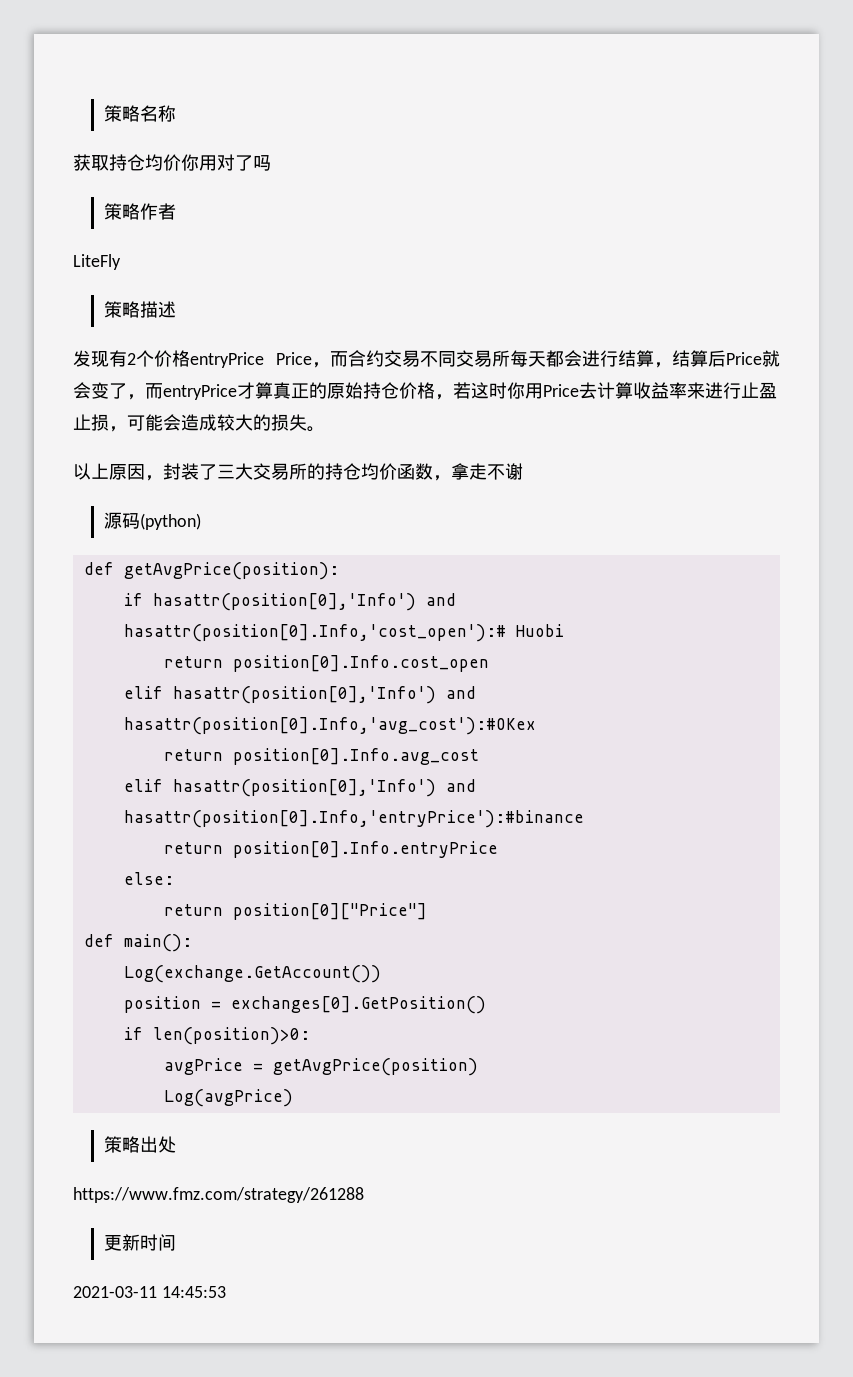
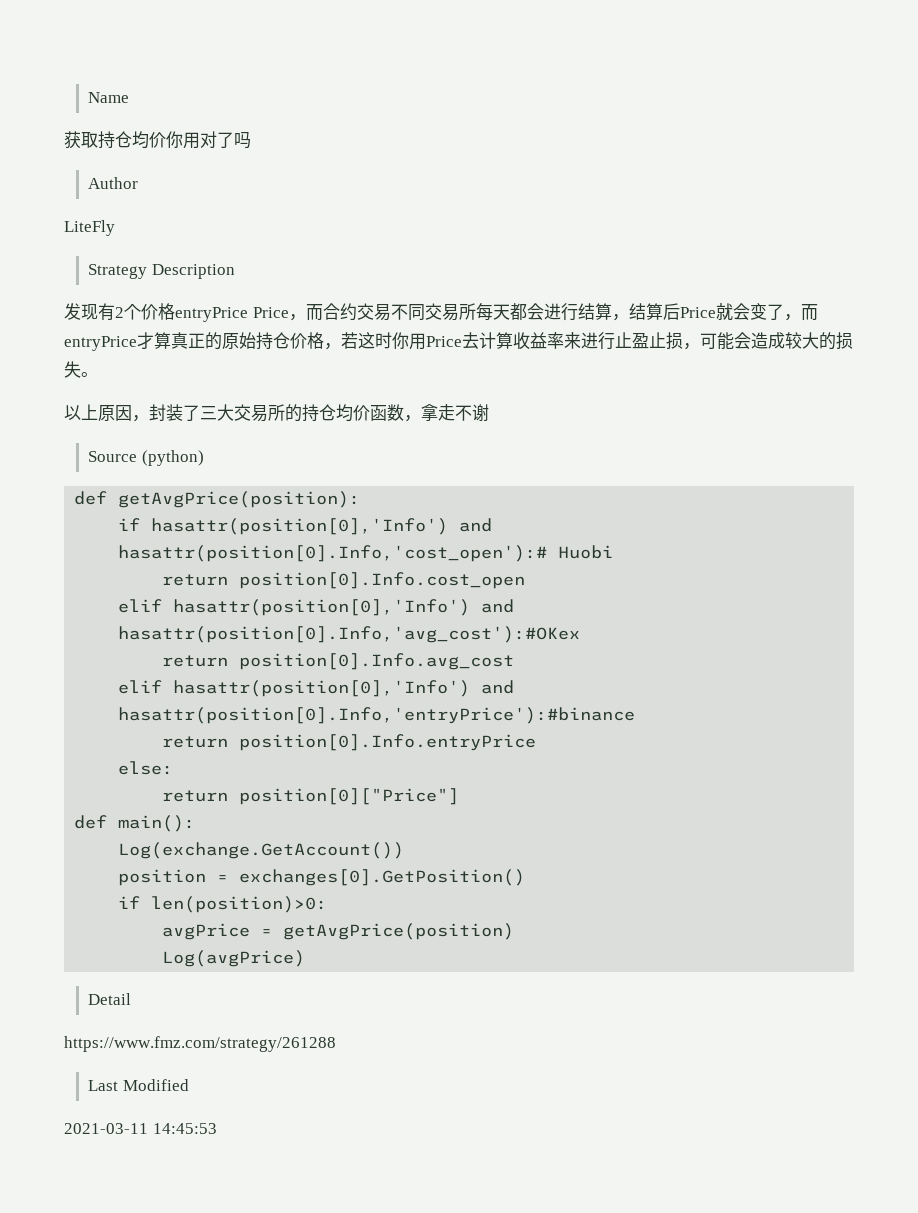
[103,105,176,122] 策略名称 -> [88,92,130,103] Name
[103,203,176,220] 策略作者 -> [88,177,139,189] Author
[103,301,176,318] 策略描述 -> [88,264,235,279] Strategy Description
[103,512,140,529] 源码 -> [88,451,138,462] Source
[103,1136,176,1153] 策略出处 -> [88,993,132,1005] Detail
[103,1234,176,1251] 更新时间 -> [88,1079,189,1091] Last Modified

